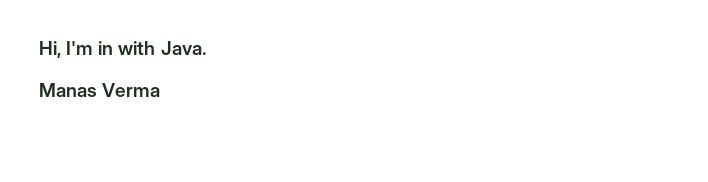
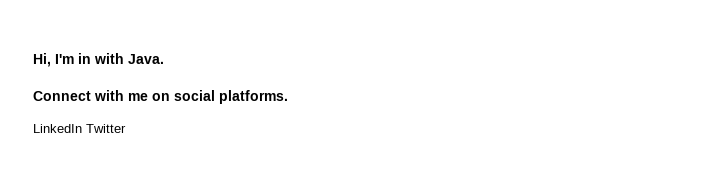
[39,83,161,97] Manas Verma -> [33,90,288,104] [33,124,126,133] Connect with me on social platforms. // LinkedIn Twitter

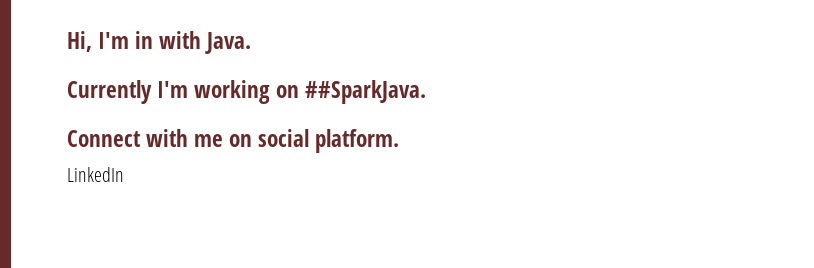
(164, 59) none -> [67,80,427,104] // Currently I'm working on ##SparkJava.
[219,90,288,104] platforms. -> [315,129,400,153] platform.
[86,124,126,133] Twitter -> (124, 174) none

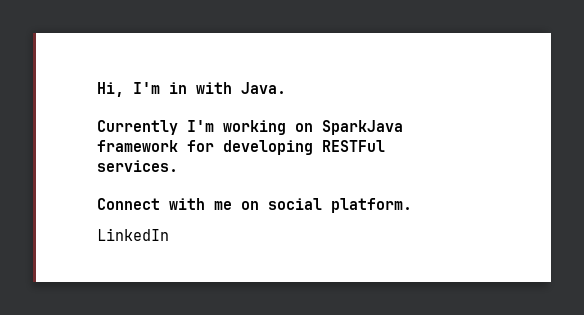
[305,80,427,104] ##SparkJava. -> [322,120,403,135] [97,140,385,155] [97,160,178,172] SparkJava framework for developing RESTFul services.

